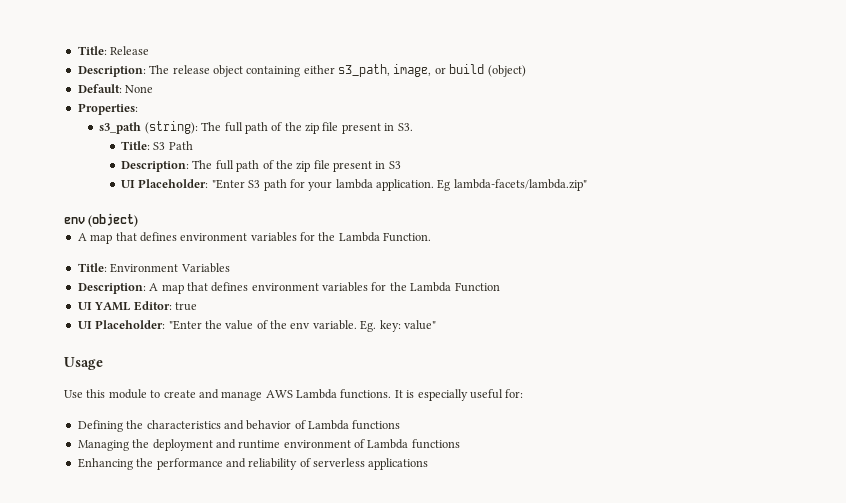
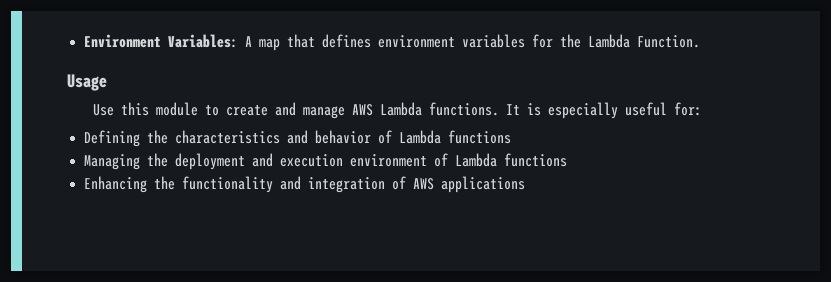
[77,46,150,55] [77,64,526,77] [77,84,154,93] [77,103,138,115] [99,121,413,134] [121,141,193,150] [121,160,401,172] [121,179,587,191] [64,213,139,227] Title: Release // Description: The release object containing either s3_path, image, or build (object) // Default: None // Properties: // s3_path (string): The full path of the zip file present in S3. // Title: S3 Path // Description: The full path of the zip file present in S3 // UI Placeholder: "Enter S3 path for your lambda application. Eg lambda-facets/lambda.zip" // env (object) // -> [84,34,239,48] Environment Variables:
[77,263,230,273] [77,282,500,294] [77,301,197,311] [77,320,436,332] // Title: Environment Variables // Description: A map that defines environment variables for the Lambda Function // UI YAML Editor: true // UI Placeholder: "Enter the value of the env variable. Eg. key: value" -> (701, 41) none
[238,440,281,449] runtime -> [280,154,344,167] execution
[156,458,365,470] performance and reliability of serverless -> [182,176,435,193] functionality and integration of AWS

